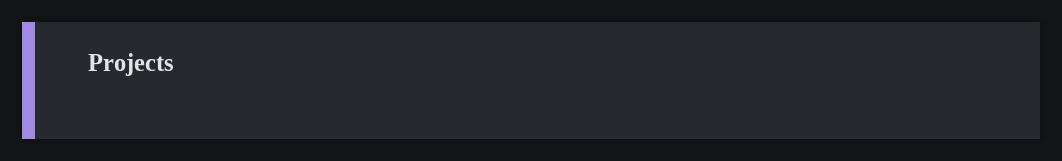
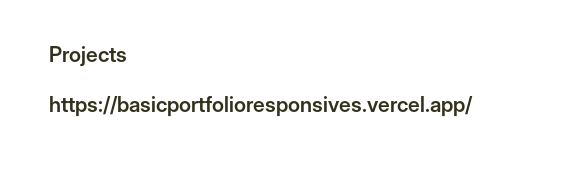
(174, 64) none -> [49,96,473,117] // https://basicportfolioresponsives.vercel.app/

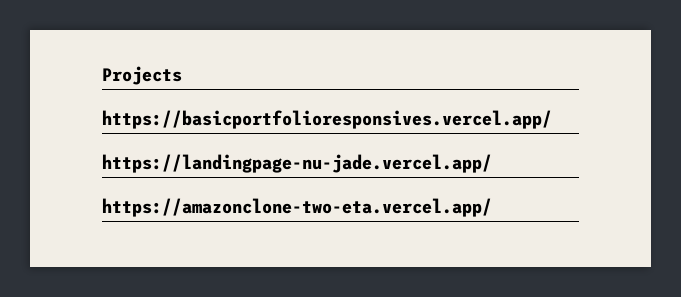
(473, 106) none -> [102,154,492,173] [102,198,492,217] // https://landingpage-nu-jade.vercel.app/ // https://amazonclone-two-eta.vercel.app/

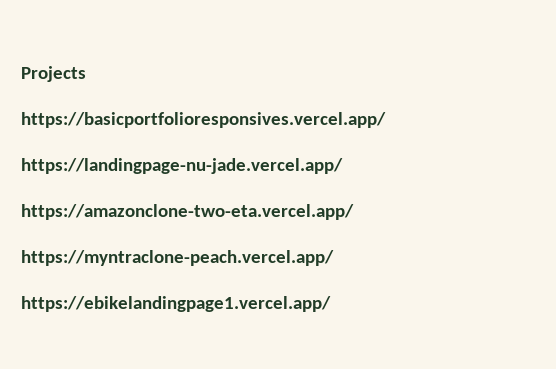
(492, 207) none -> [21,250,334,266] [21,296,331,312] // https://myntraclone-peach.vercel.app/ // https://ebikelandingpage1.vercel.app/

